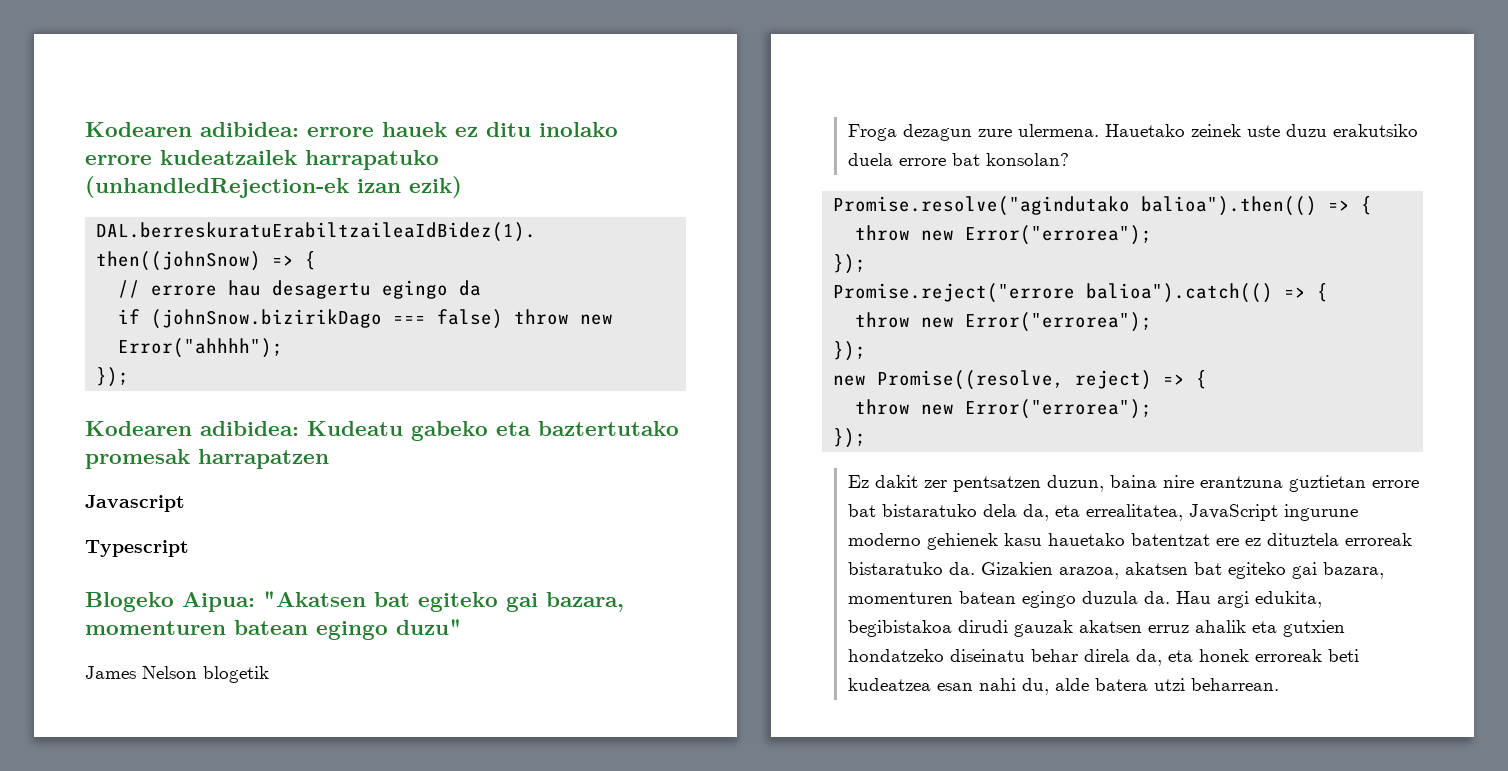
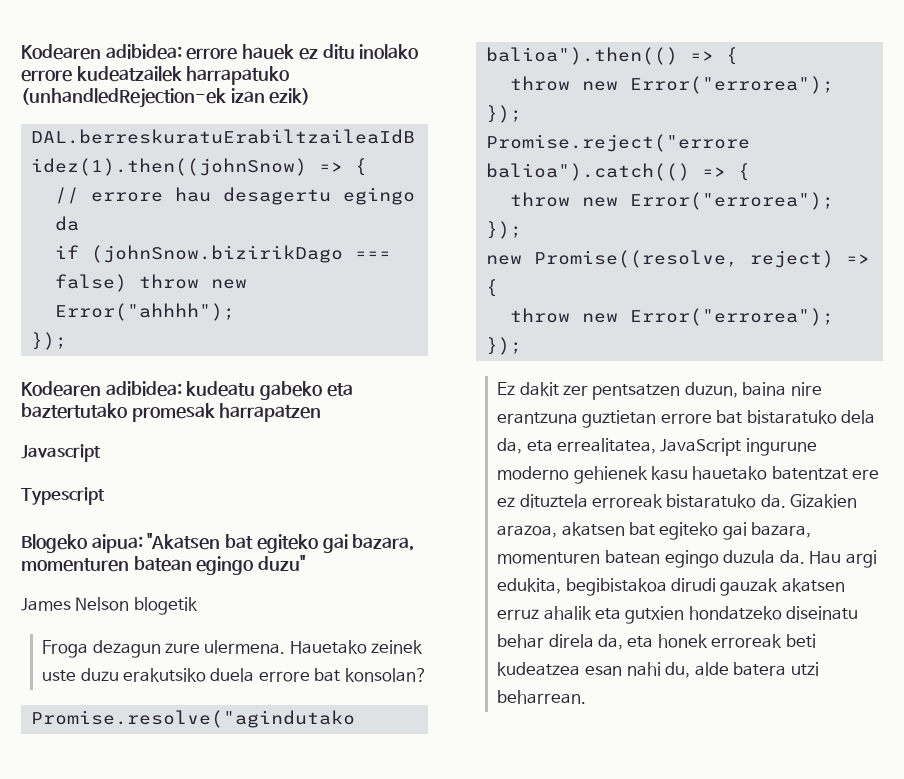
[307,421,403,436] Kudeatu -> [186,381,256,397] kudeatu
[182,592,255,612] Aipua: -> [91,534,143,553] aipua:

